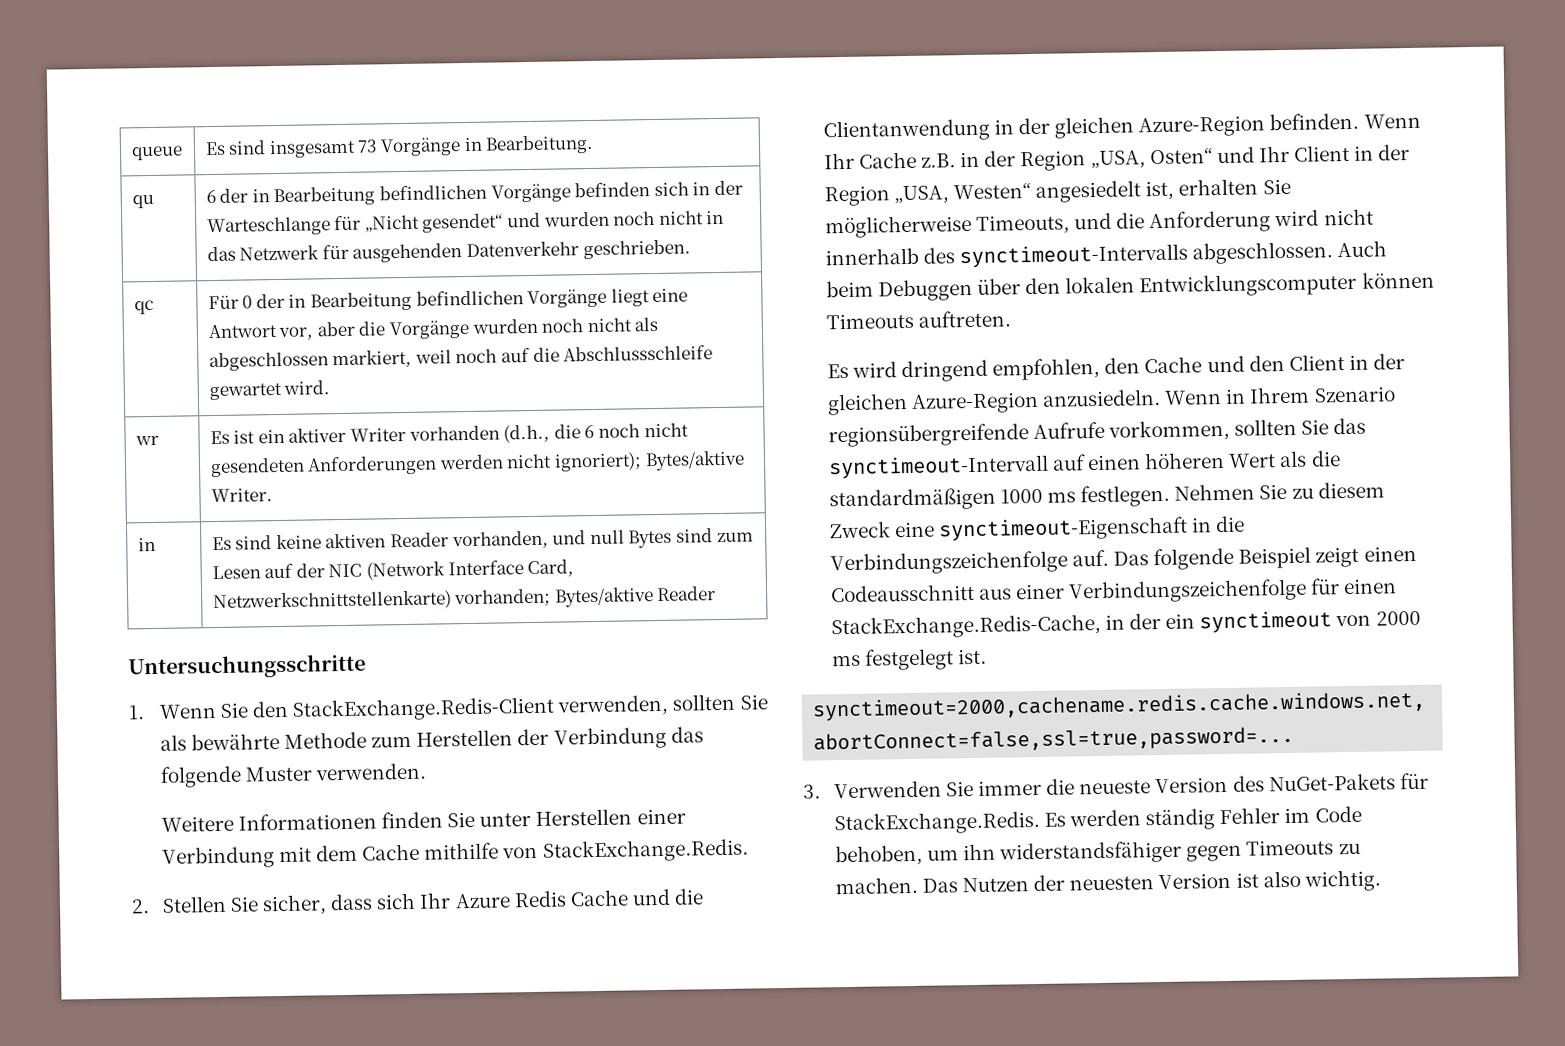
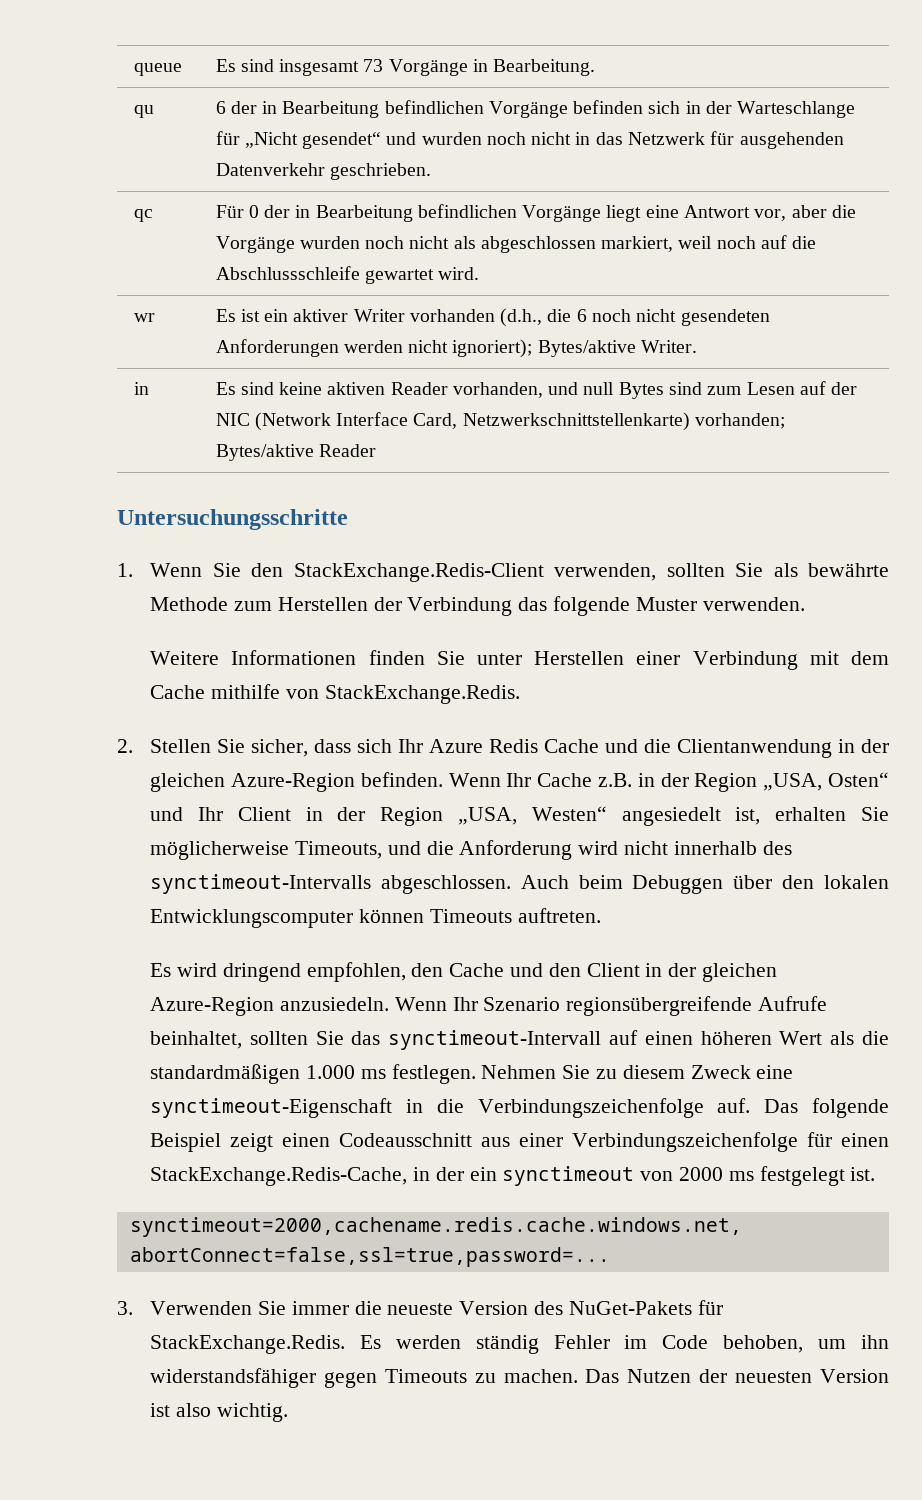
[1225,386,1311,404] in Ihrem -> [452,997,478,1011] Ihr
[1108,419,1231,442] vorkommen, -> [150,1031,243,1049] beinhaltet,
[999,488,1043,504] 1000 -> [305,1065,355,1079] 1.000

